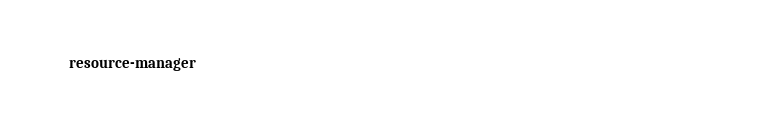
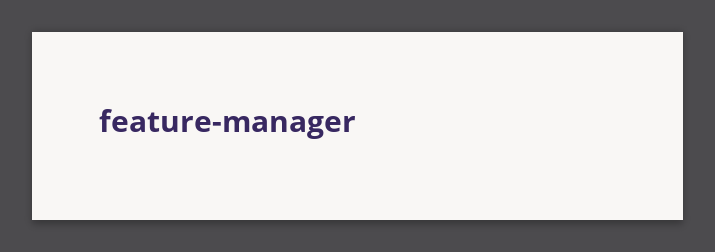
[69,58,196,71] resource-manager -> [99,109,356,139] feature-manager

